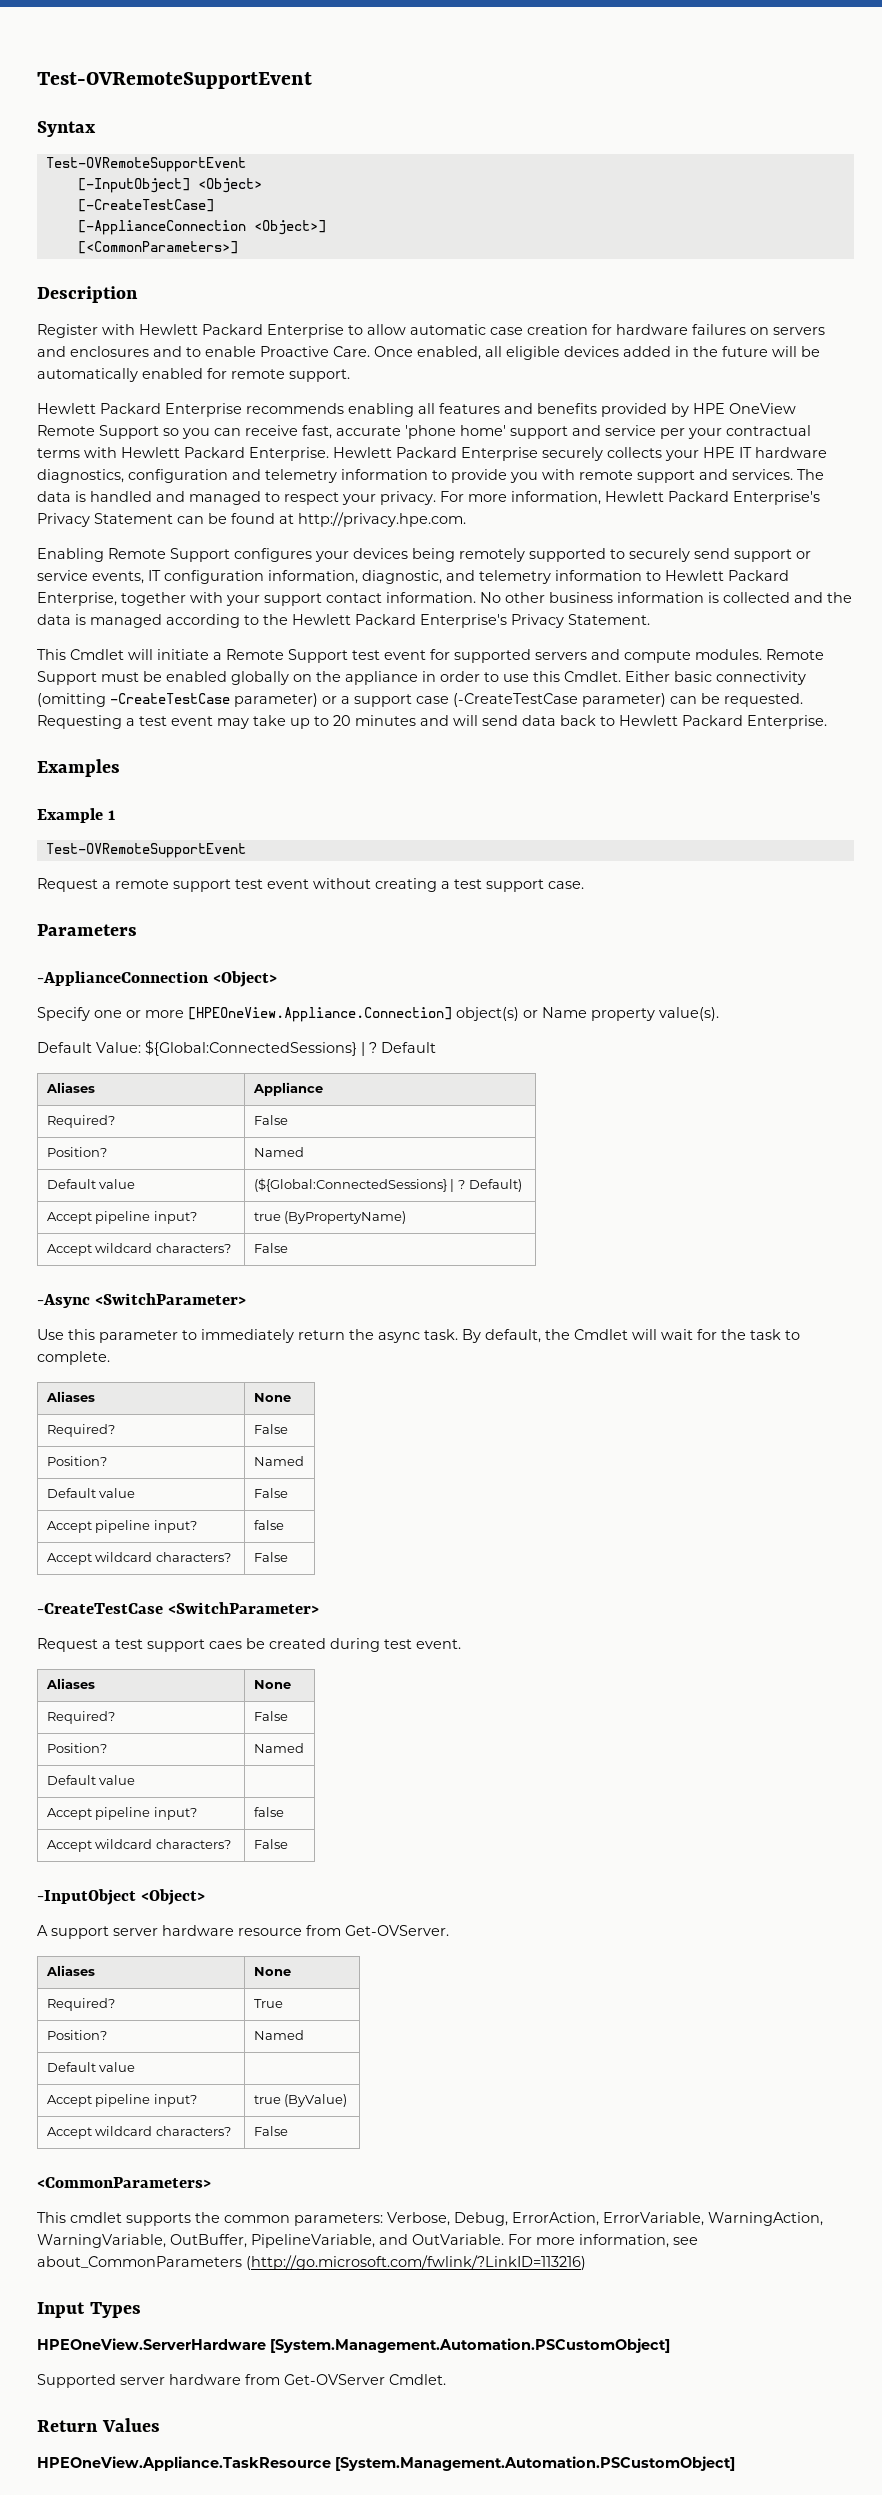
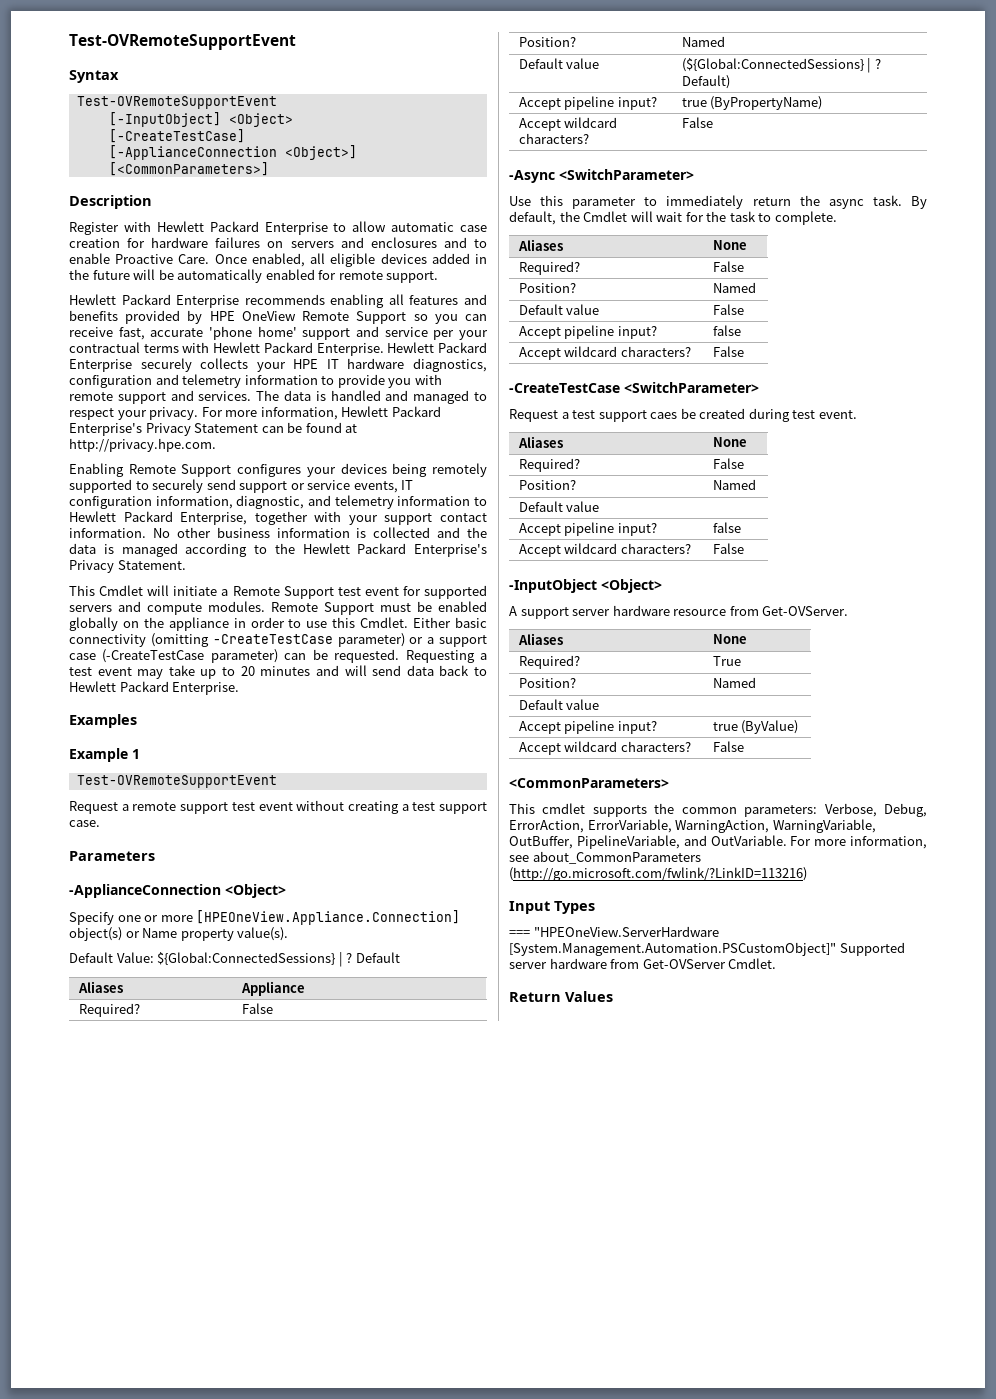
[37,2338,670,2353] HPEOneView.ServerHardware [System.Management.Automation.PSCustomObject] // -> [509,926,719,937] [509,942,836,956] === "HPEOneView.ServerHardware [System.Management.Automation.PSCustomObject]"
[37,2456,735,2471] // HPEOneView.Appliance.TaskResource [System.Management.Automation.PSCustomObject] -> (613, 996) none

